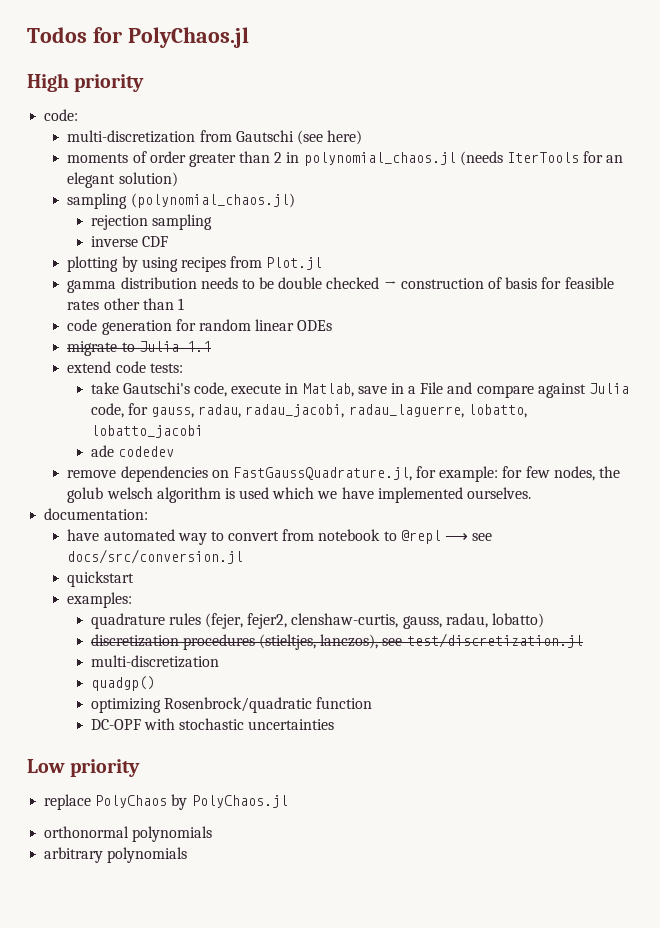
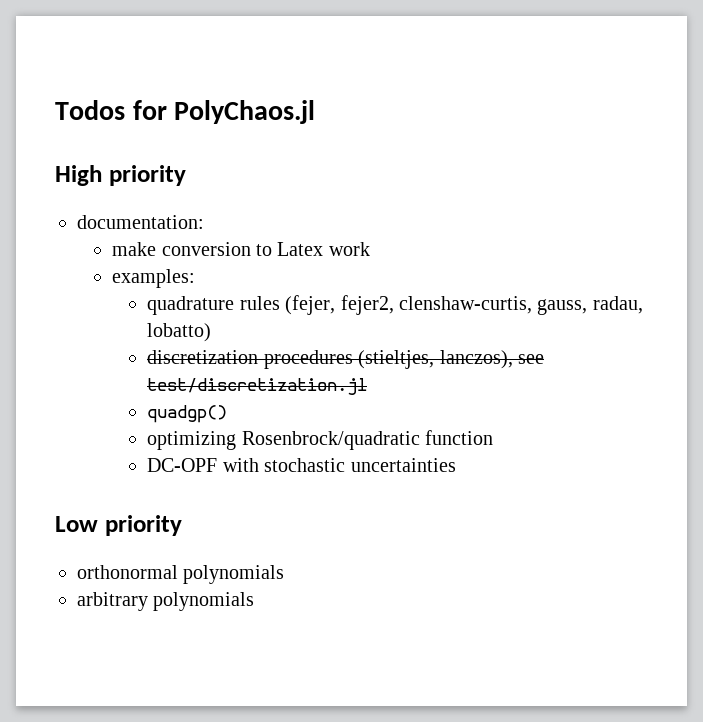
[44,109,79,121] [67,130,363,145] [67,151,624,167] [67,172,178,188] [67,193,295,209] [90,214,212,230] [90,236,168,247] [67,256,323,272] [67,277,614,293] [67,298,184,310] [67,319,333,335] [67,341,211,356] [67,361,183,373] [90,382,630,398] [90,403,527,418] [90,425,203,438] [90,445,174,457] [67,466,621,482] [67,487,532,503] [44,508,149,520] [67,529,493,545] [67,549,244,564] [67,571,135,587] code: // multi-discretization from Gautschi (see here) // moments of order greater than 2 in polynomial_chaos.jl (needs IterTools for an elegant solution) // sampling (polynomial_chaos.jl) // rejection sampling // inverse CDF // plotting by using recipes from Plot.jl // gamma distribution needs to be double checked → construction of basis for feasible rates other than 1 // code generation for random linear ODEs // migrate to Julia 1.1 // extend code tests: // take Gautschi's code, execute in Matlab, save in a File and compare against Julia code, for gauss, radau, radau_jacobi, radau_laguerre, lobatto, lobatto_jacobi // ade codedev // remove dependencies on FastGaussQuadrature.jl, for example: for few nodes, the golub welsch algorithm is used which we have implemented ourselves. // documentation: // have automated way to convert from notebook to @repl ⟶ see docs/src/conversion.jl // quickstart -> [77,215,204,229] [112,242,370,256] documentation: // make conversion to Latex work
[90,655,219,668] // multi-discretization -> (368, 386) none
[44,794,288,810] // replace PolyChaos by PolyChaos.jl -> (182, 525) none

